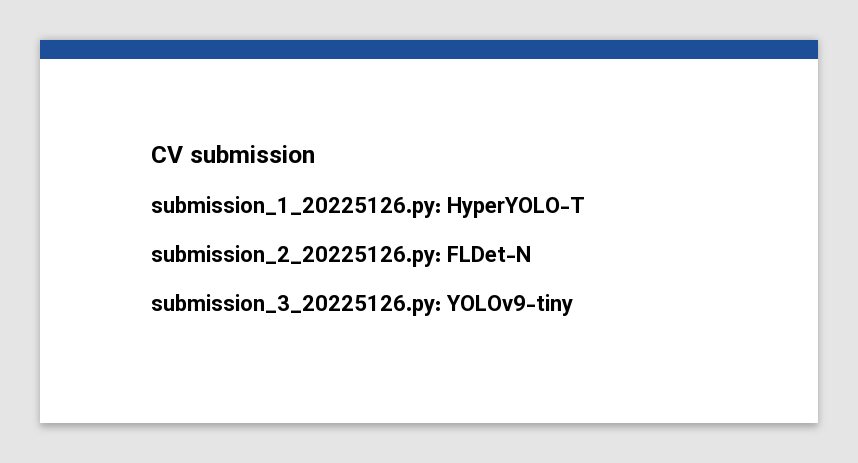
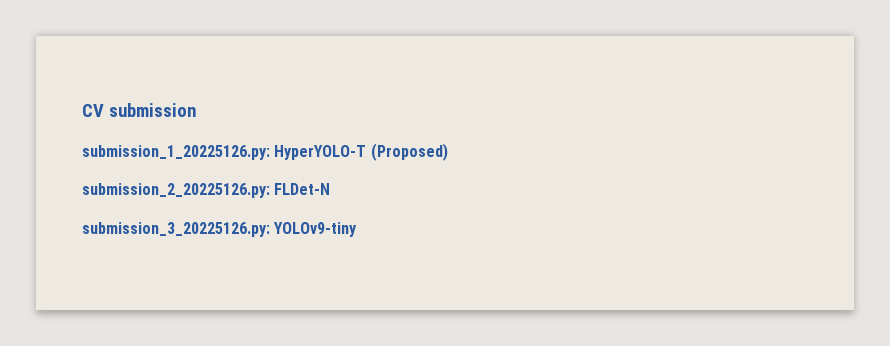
(585, 207) none -> [370,143,448,161] (Proposed)

